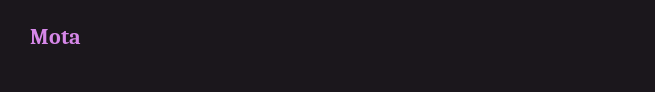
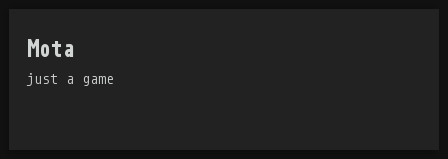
(81, 36) none -> [26,73,114,86] // just a game

